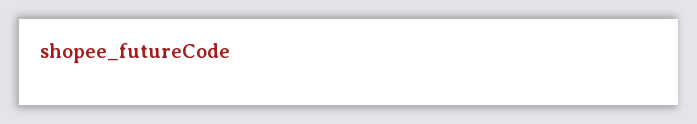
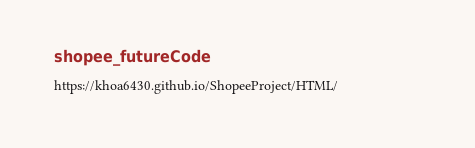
(230, 53) none -> [54,80,338,94] // https://khoa6430.github.io/ShopeeProject/HTML/

